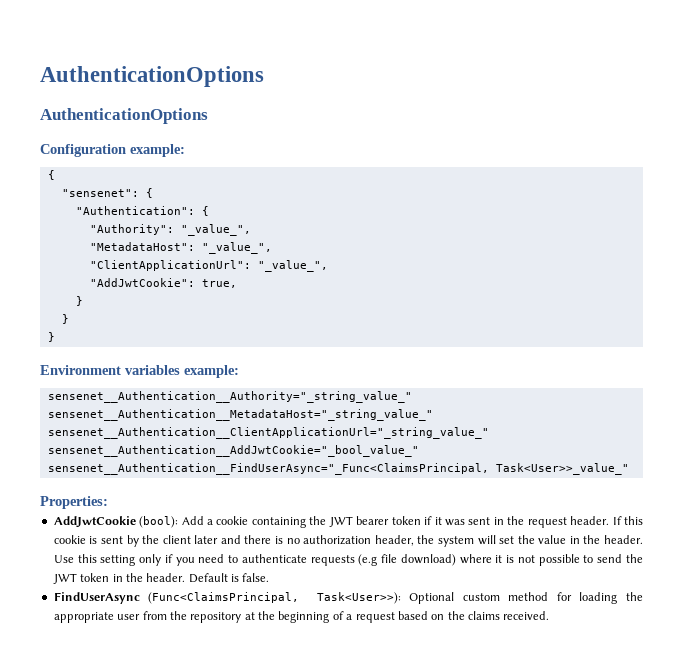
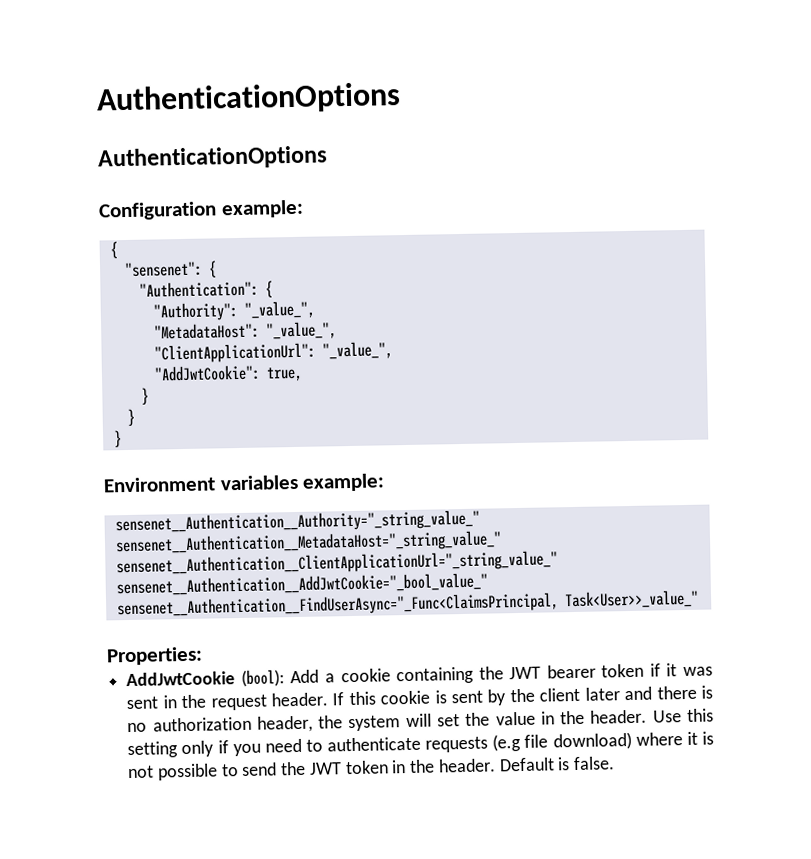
[53,592,643,604] [53,611,550,623] // FindUserAsync (Func<ClaimsPrincipal, Task<User>>): Optional custom method for loading the appropriate user from the repository at the beginning of a request based on the claims received. -> (615, 763) none

